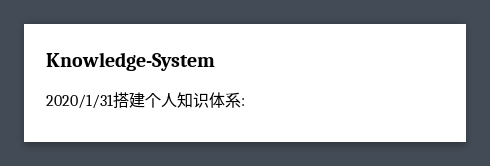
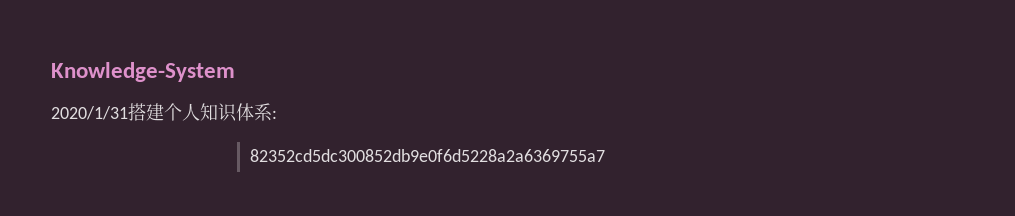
(245, 102) none -> [249,149,605,162] // 82352cd5dc300852db9e0f6d5228a2a6369755a7

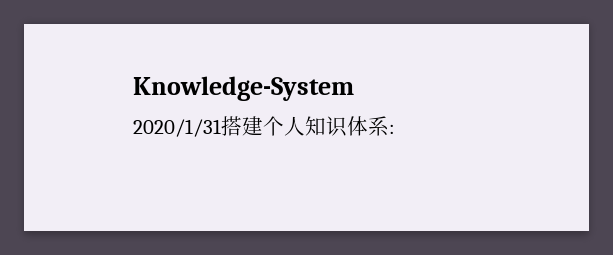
[249,149,605,162] // 82352cd5dc300852db9e0f6d5228a2a6369755a7 -> (395, 129) none

